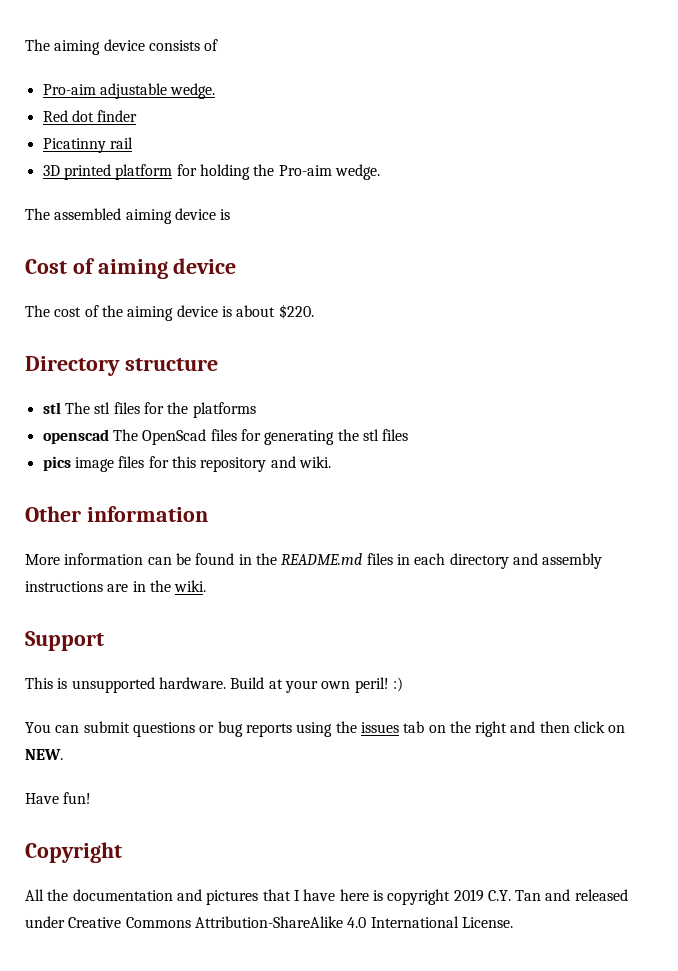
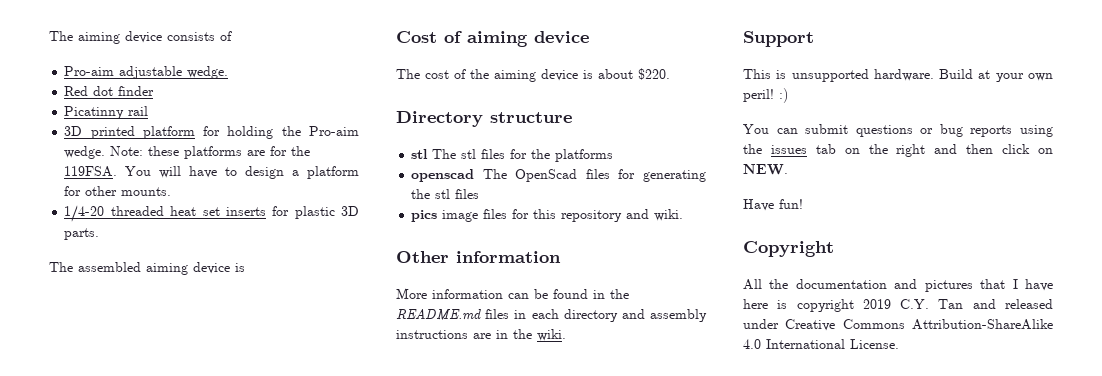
(380, 172) none -> [110,146,311,159] [64,166,360,179] [64,186,172,196] [64,205,359,222] [64,228,100,240] Note: these platforms are for the 119FSA. You will have to design a platform for other mounts. // 1/4-20 threaded heat set inserts for plastic 3D parts.

